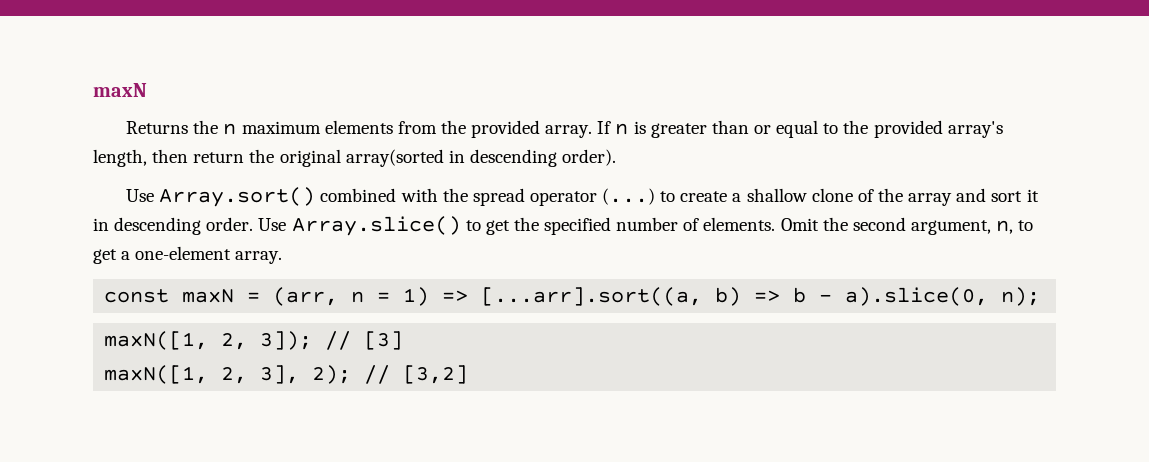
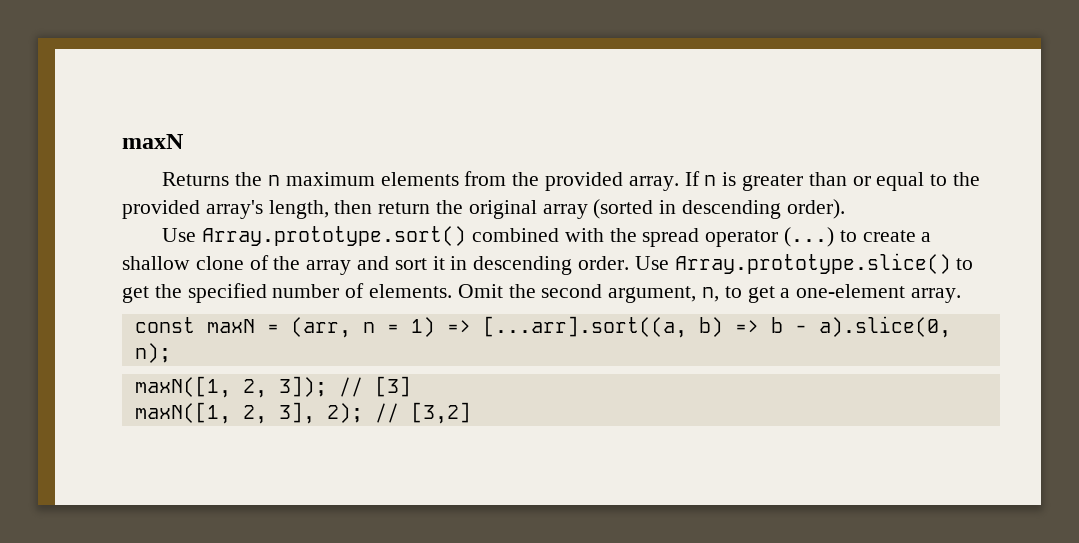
[345,149,444,167] array(sorted -> [542,199,654,219] array (sorted
[159,187,316,207] Array.sort() -> [202,226,467,246] Array.prototype.sort()
[291,216,461,236] Array.slice() -> [674,253,951,274] Array.prototype.slice()

